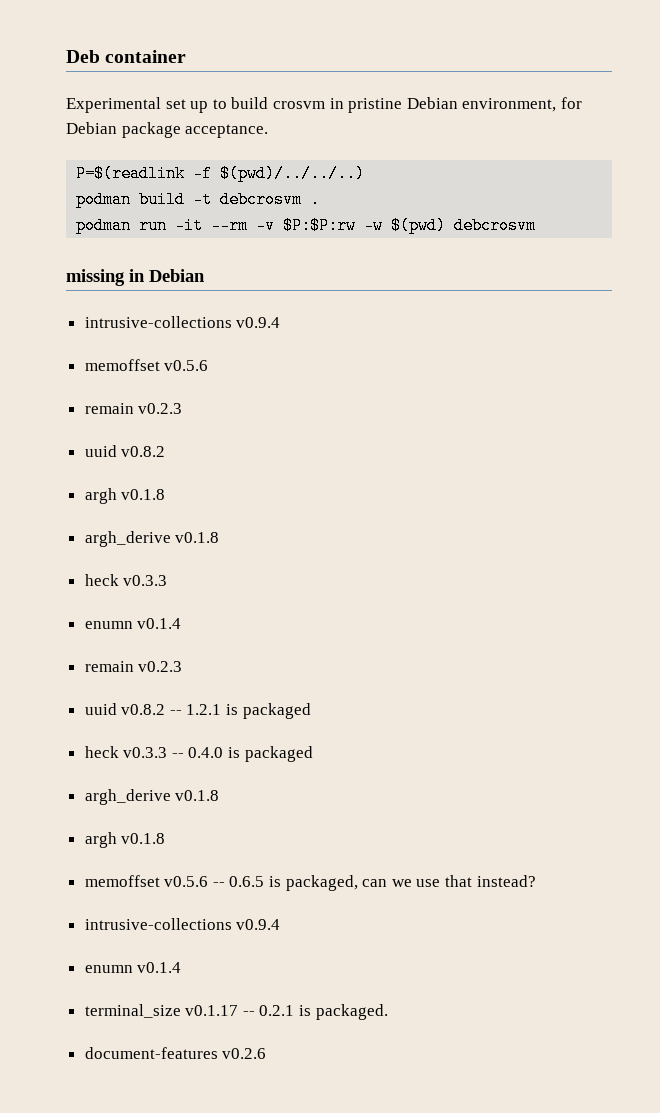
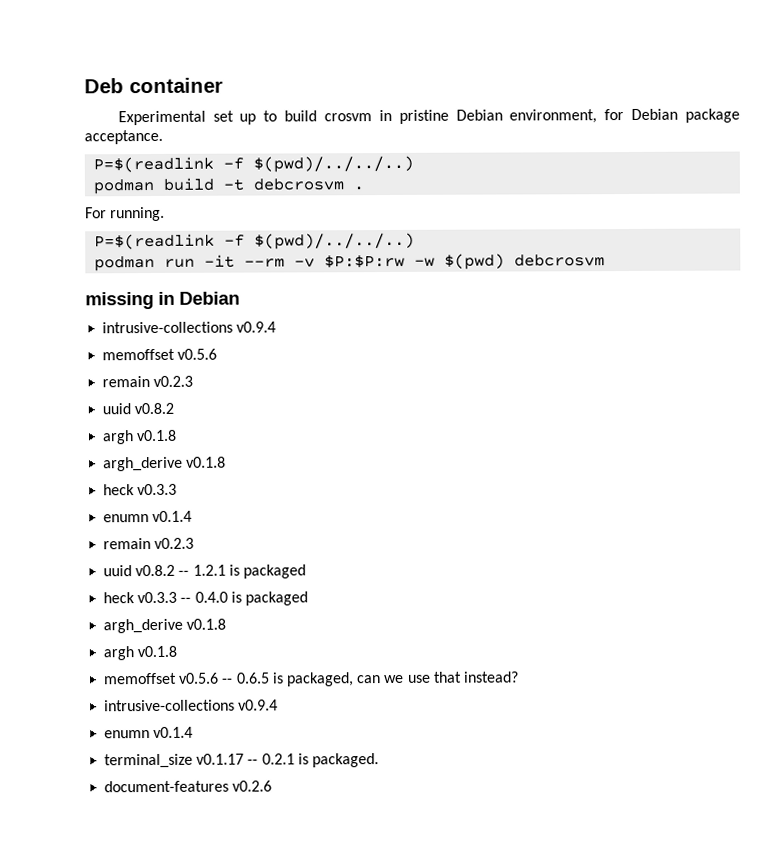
(321, 199) none -> [85,206,166,222] [94,232,416,250] // For running. // P=$(readlink -f $(pwd)/../../..)

